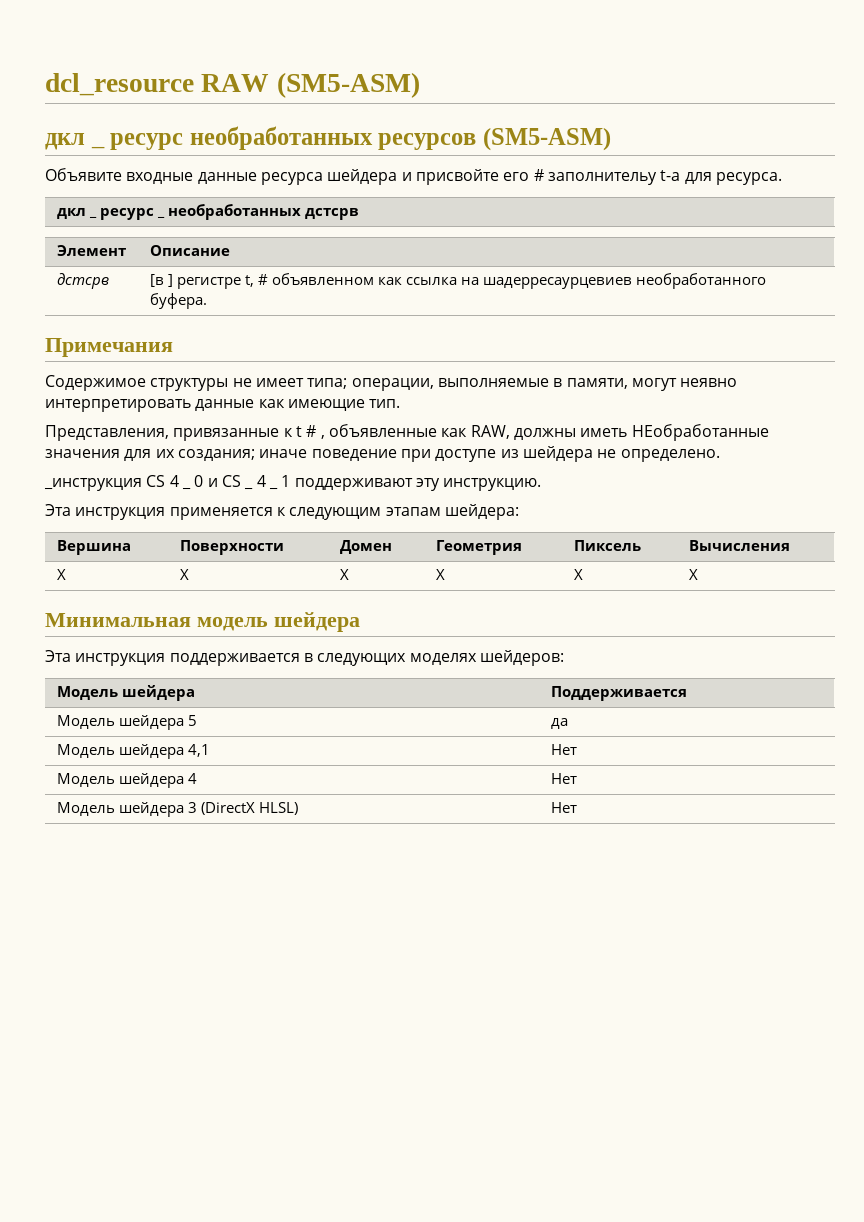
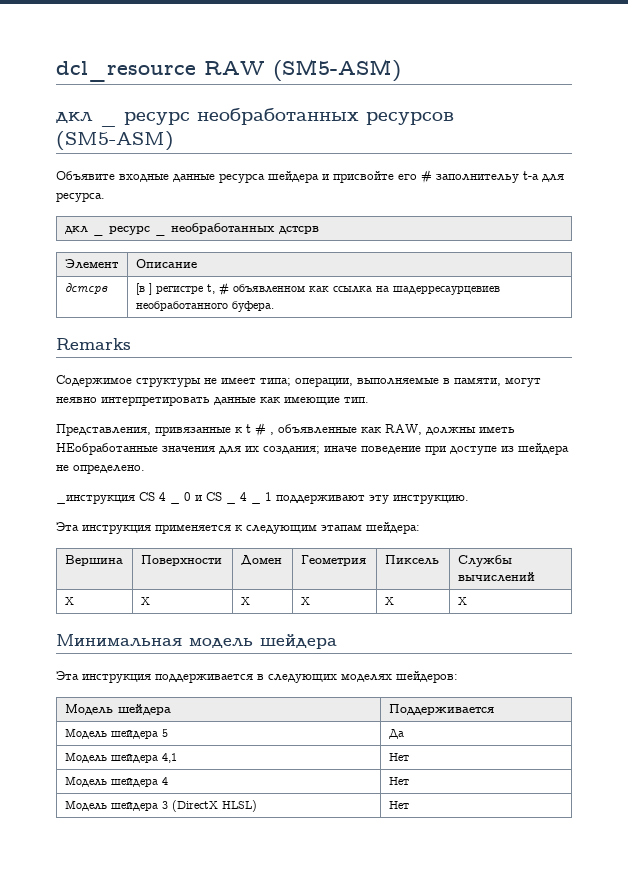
[45,338,173,357] Примечания -> [56,338,131,350] Remarks
[688,540,790,551] Вычисления -> [457,555,512,567] [457,572,535,582] Службы вычислений
[550,718,568,729] да -> [388,729,404,739] Да

